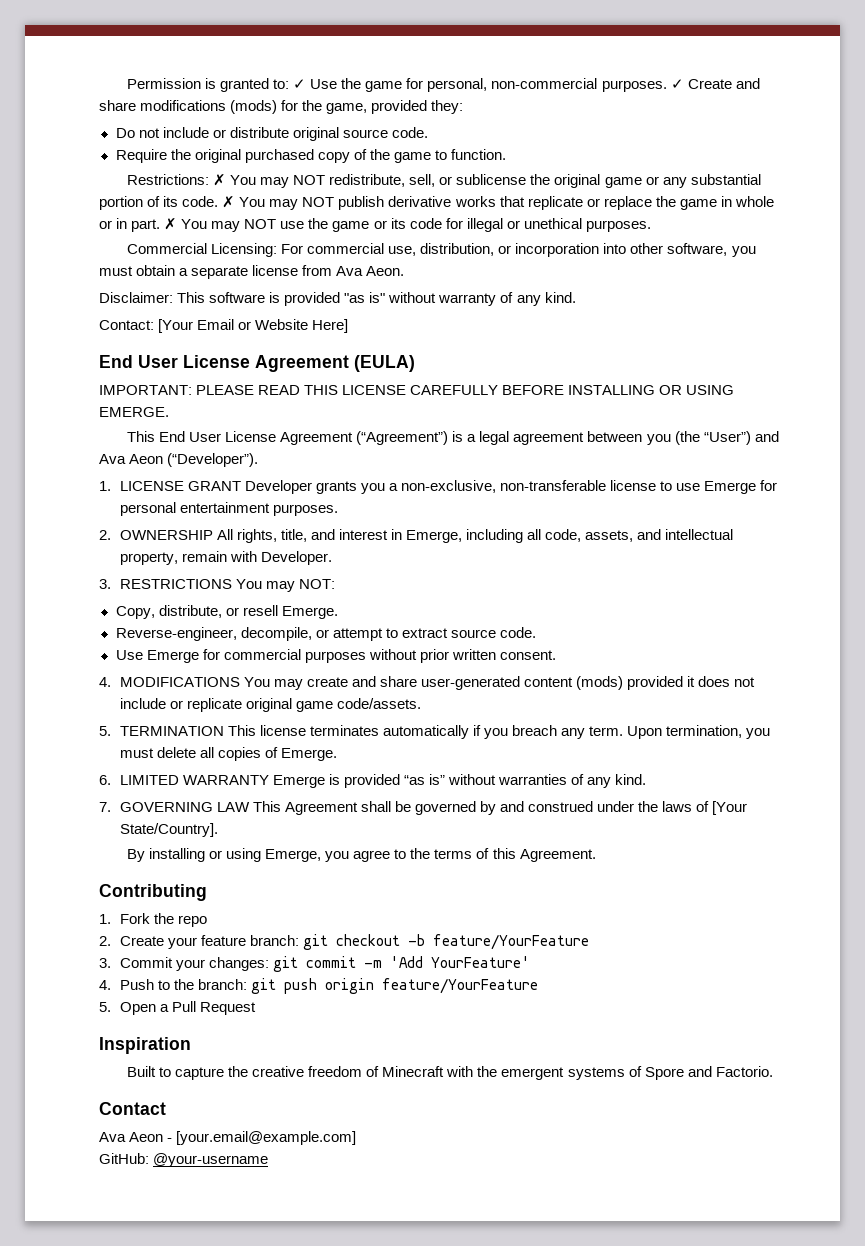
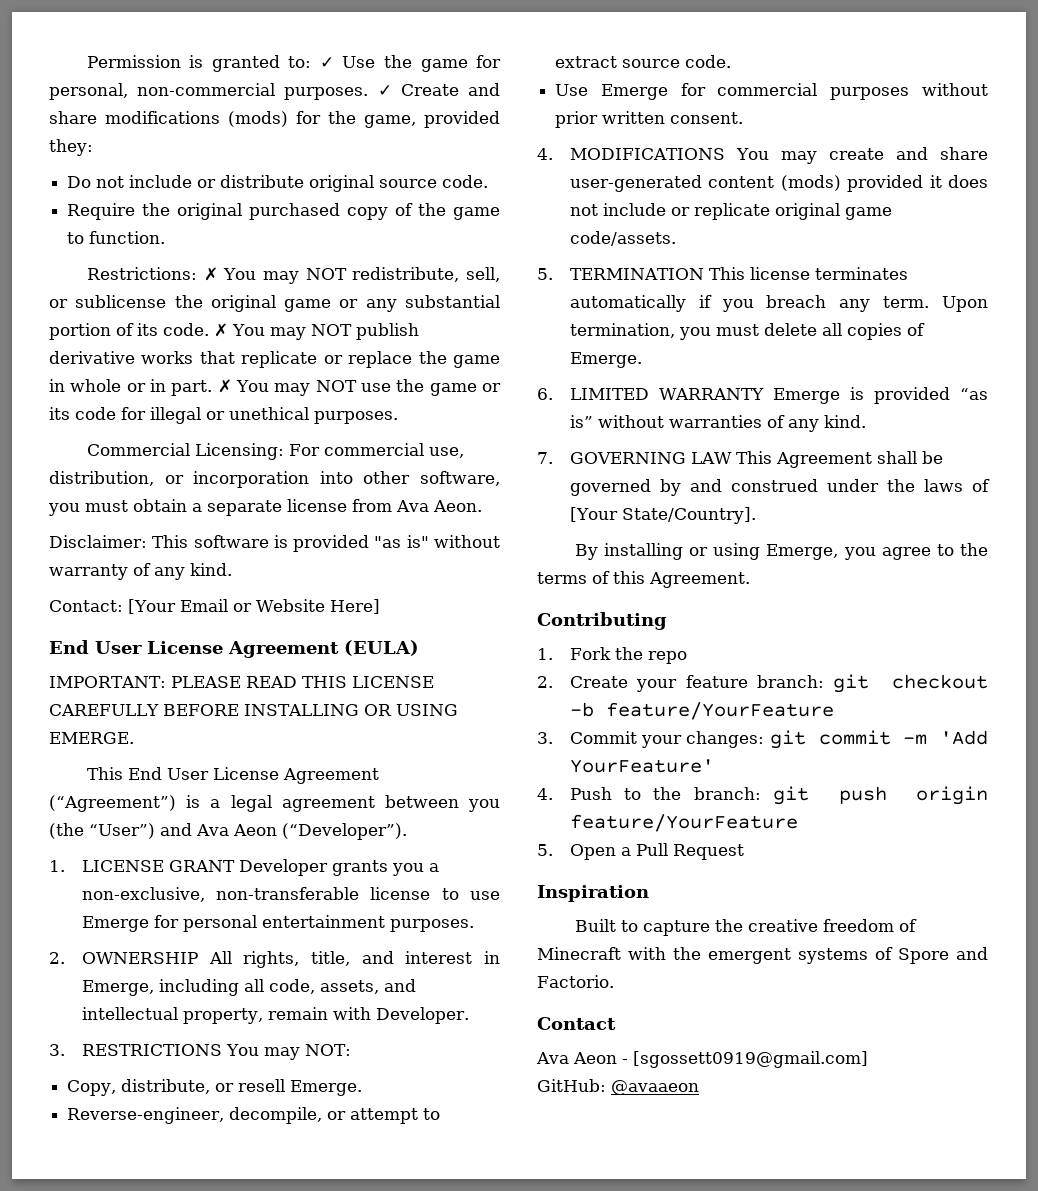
[176,1131,357,1145] [your.email@example.com] -> [633,1051,868,1068] [sgossett0919@gmail.com]
[153,1153,269,1167] @your-username -> [611,1080,699,1095] @avaaeon

